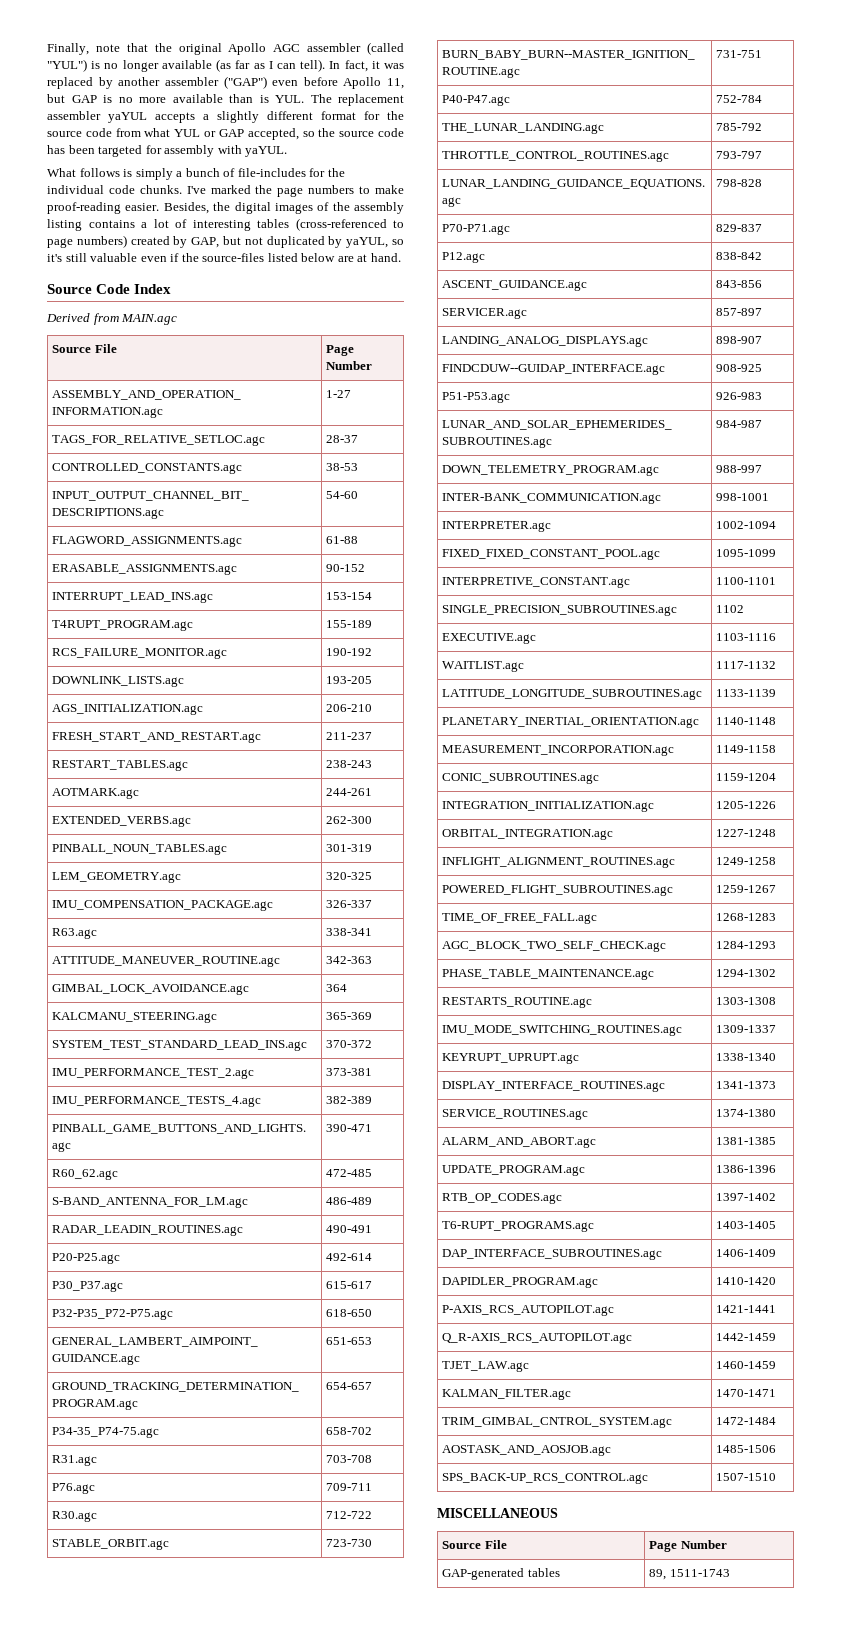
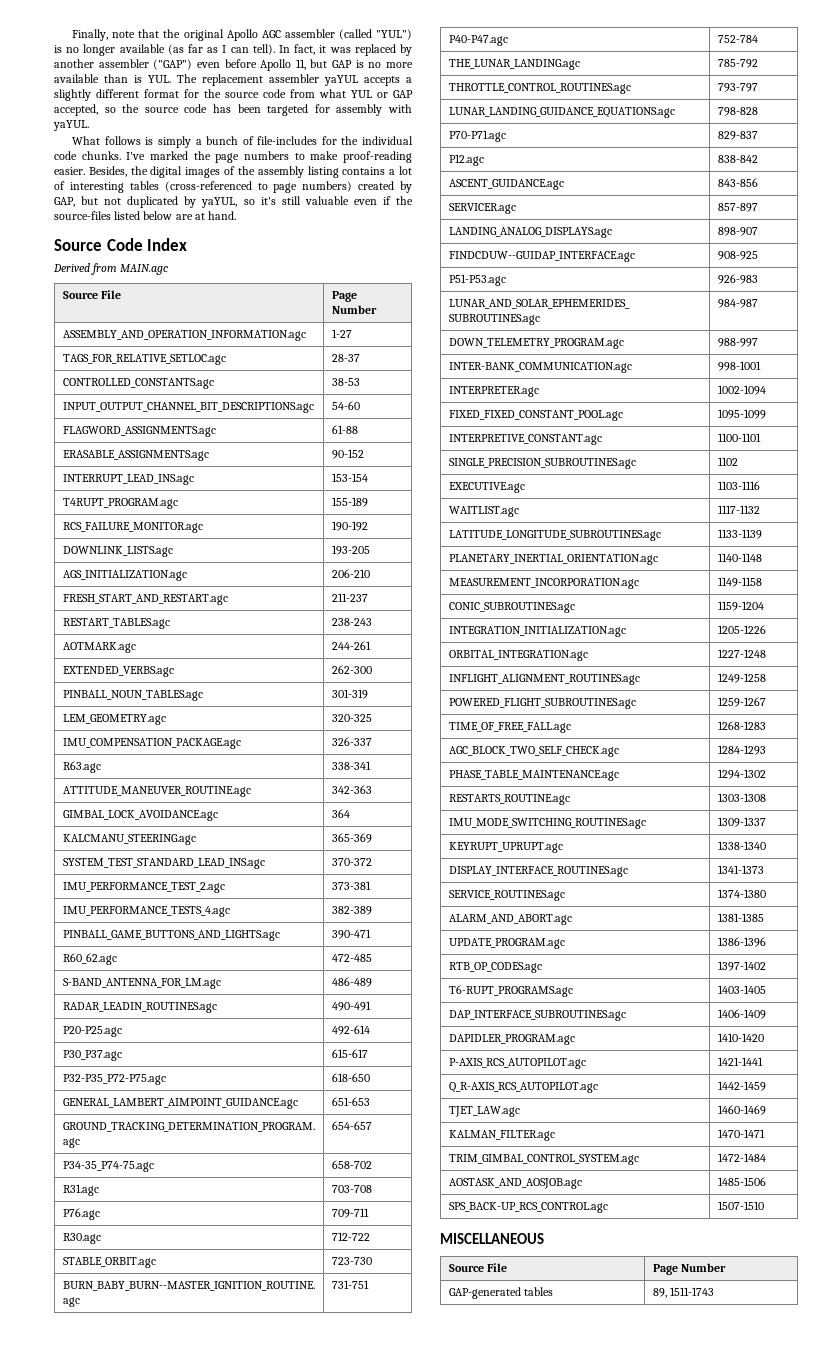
[716,1361,777,1369] 1460-1459 -> [717,1105,766,1115] 1460-1469
[442,1417,673,1428] TRIM_GIMBAL_CNTROL_SYSTEM.agc -> [448,1154,639,1165] TRIM_GIMBAL_CONTROL_SYSTEM.agc

